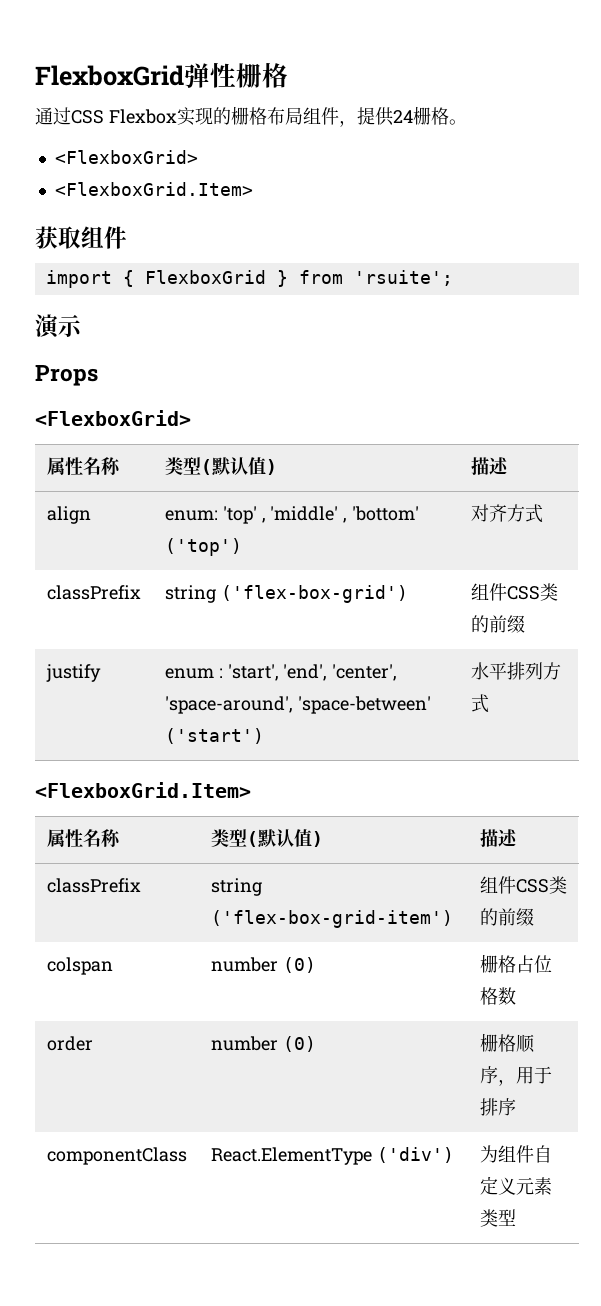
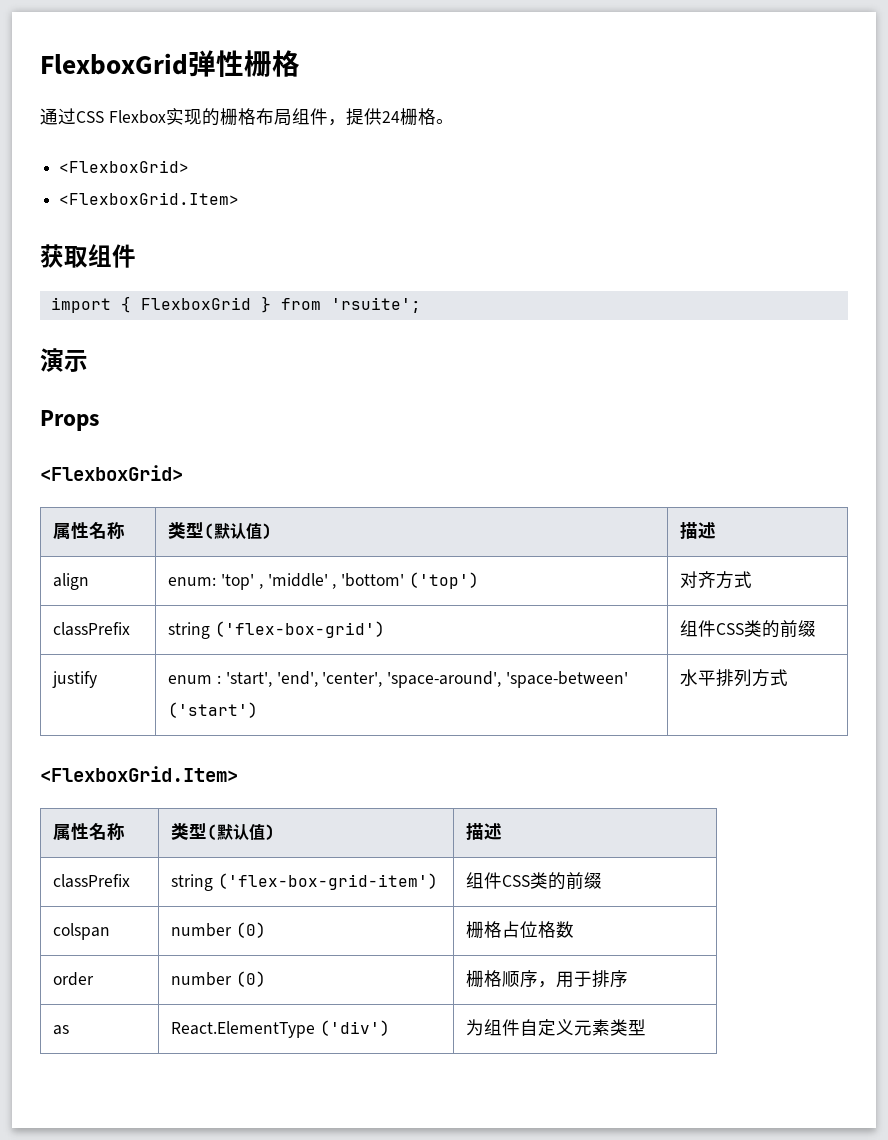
[46,1147,187,1165] componentClass -> [53,1025,70,1035] as

